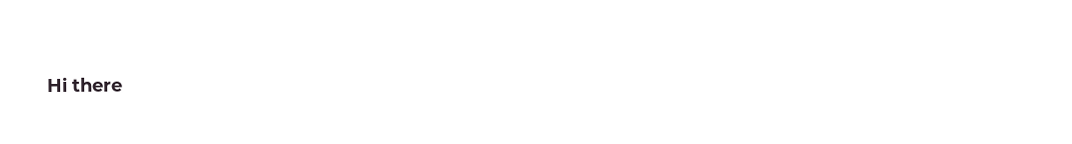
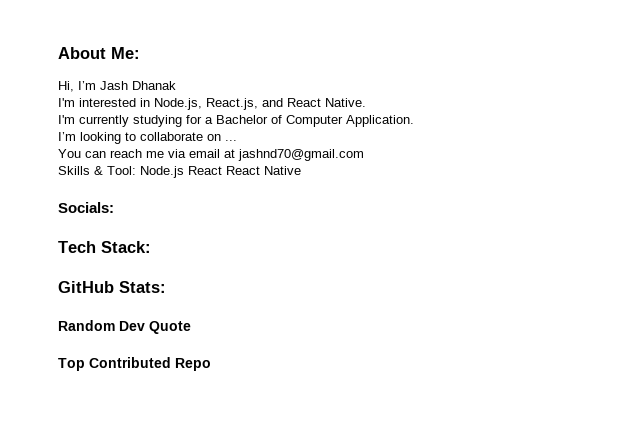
[47,76,123,92] Hi there -> [58,47,140,59] [58,81,176,92] [58,98,366,110] [58,115,414,127] [58,132,237,144] [58,149,364,161] [58,166,301,178] [58,202,114,213] [58,241,151,253] [58,281,166,293] [58,320,191,334] [58,357,211,371] About Me: // Hi, I’m Jash Dhanak // I'm interested in Node.js, React.js, and React Native. // I'm currently studying for a Bachelor of Computer Application. // I’m looking to collaborate on ... // You can reach me via email at jashnd70@gmail.com // Skills & Tool: Node.js React React Native // Socials: // Tech Stack: // GitHub Stats: // Random Dev Quote // Top Contributed Repo

